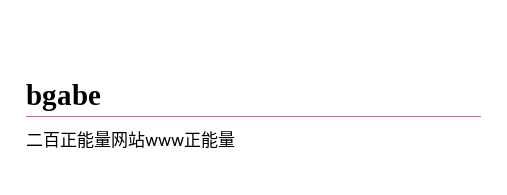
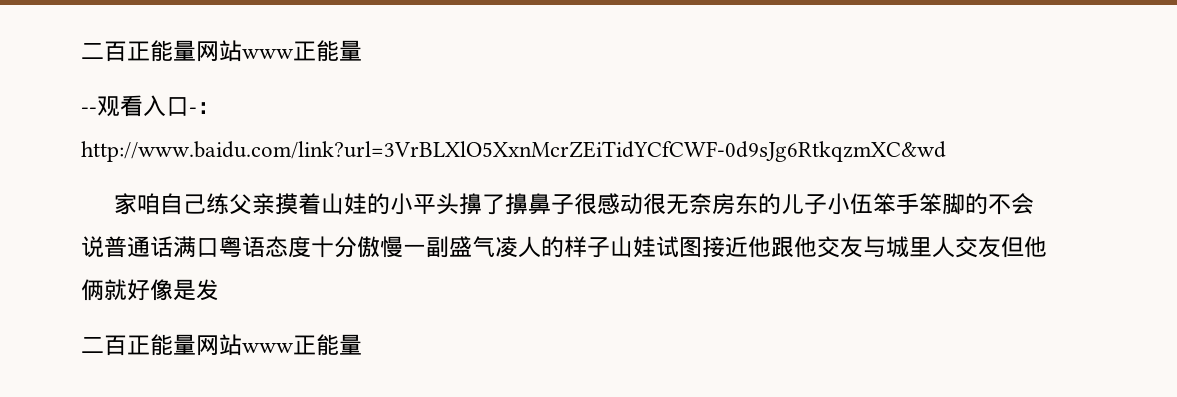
[26,84,101,111] bgabe -> [81,40,362,62] [81,95,220,117] [81,141,946,162] [114,193,1035,215] [81,236,1047,258] [81,279,219,301] 二百正能量网站www正能量 // --观看入口-：http://www.baidu.com/link?url=3VrBLXlO5XxnMcrZEiTidYCfCWF-0d9sJg6RtkqzmXC&wd // 家咱自己练父亲摸着山娃的小平头擤了擤鼻子很感动很无奈房东的儿子小伍笨手笨脚的不会说普通话满口粤语态度十分傲慢一副盛气凌人的样子山娃试图接近他跟他交友与城里人交友但他俩就好像是发

